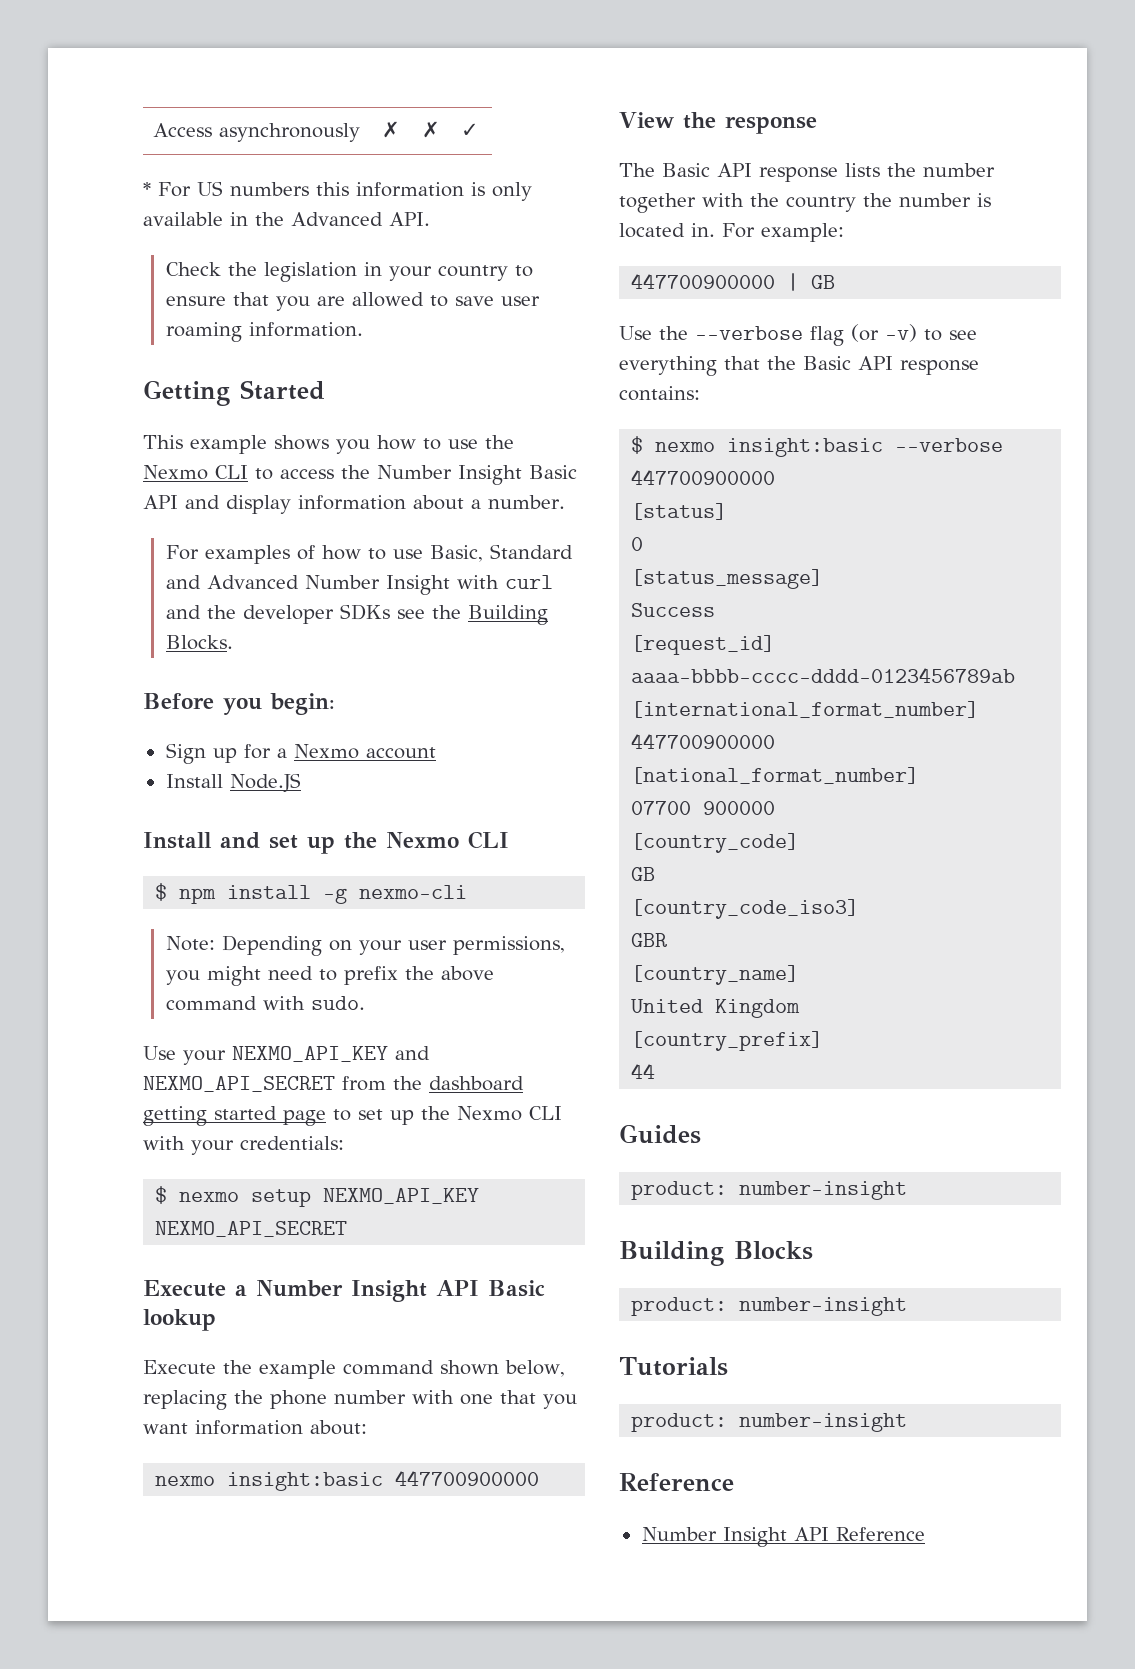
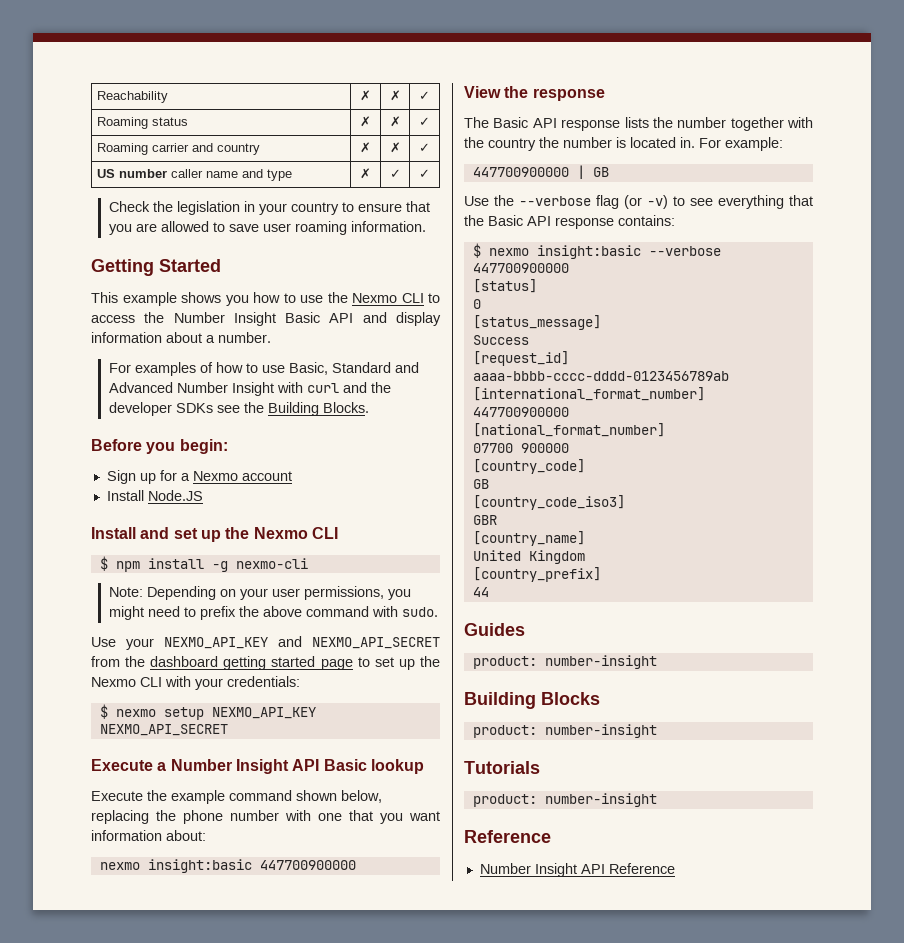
[153,123,361,142] [382,121,401,138] [422,121,441,138] [461,123,480,137] [143,181,532,201] [143,212,430,226] Access asynchronously | ✗ | ✗ | ✓ // * For US numbers this information is only available in the Advanced API. -> [96,91,168,103] [360,90,371,101] [389,90,401,101] [419,91,430,100] [96,117,188,129] [360,116,371,127] [389,116,401,127] [419,117,430,126] [96,143,260,155] [360,142,371,153] [389,142,401,153] [419,143,430,152] [96,169,292,181] [360,168,371,179] [389,169,401,178] [419,169,430,178] Reachability | ✗ | ✗ | ✓ // Roaming status | ✗ | ✗ | ✓ // Roaming carrier and country | ✗ | ✗ | ✓ // US number caller name and type | ✗ | ✓ | ✓

